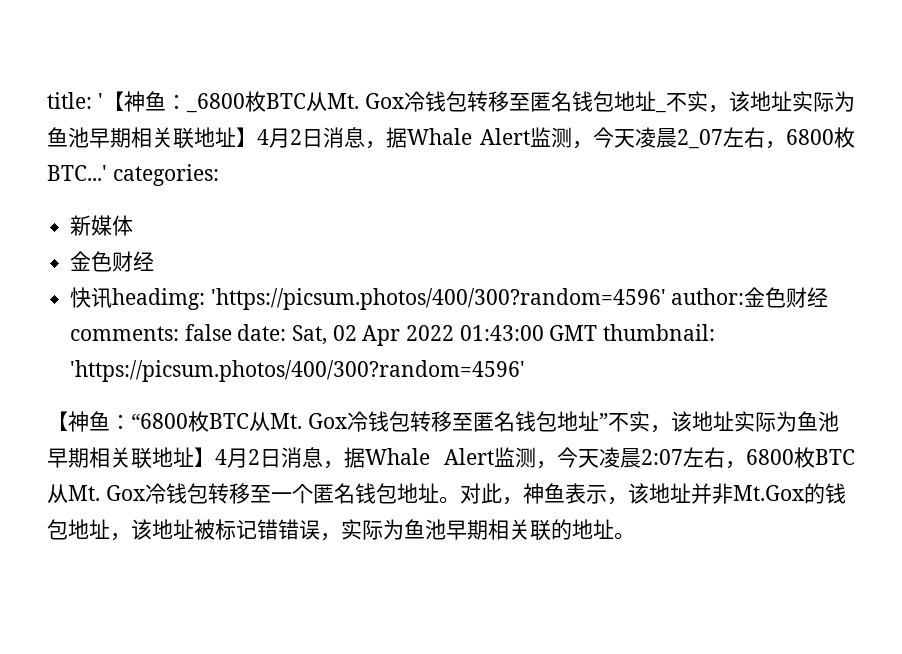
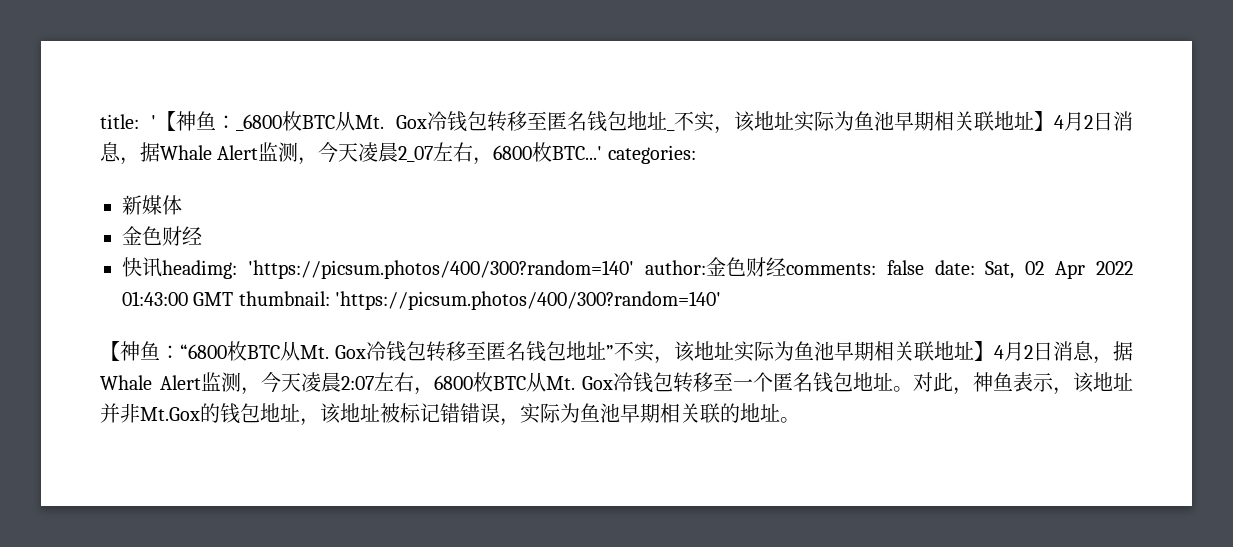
[210,288,666,310] 'https://picsum.photos/400/300?random=4596' -> [247,260,634,279] 'https://picsum.photos/400/300?random=140'
[70,360,526,382] 'https://picsum.photos/400/300?random=4596' -> [335,291,722,310] 'https://picsum.photos/400/300?random=140'

